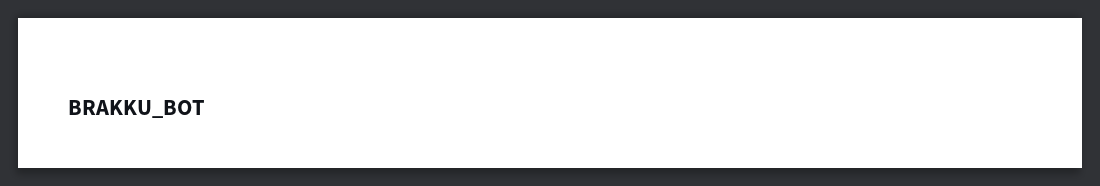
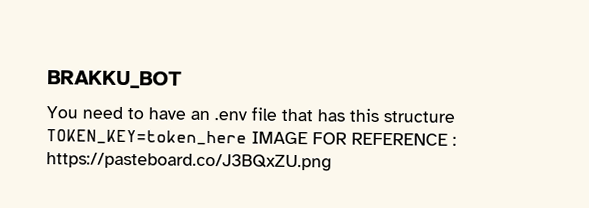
(205, 109) none -> [46,106,455,123] [46,129,457,146] [46,152,332,172] // You need to have an .env file that has this structure TOKEN_KEY=token_here IMAGE FOR REFERENCE : https://pasteboard.co/J3BQxZU.png

